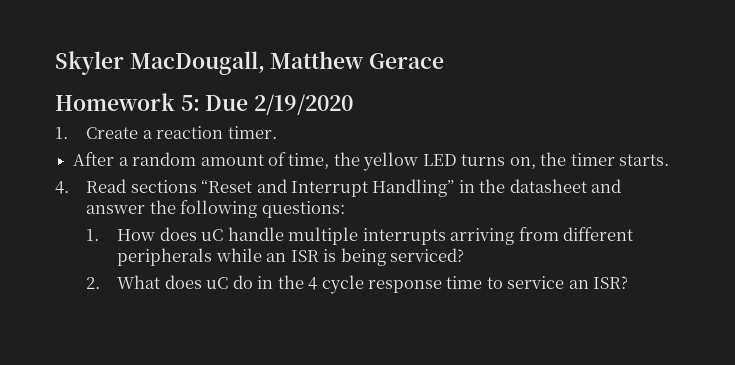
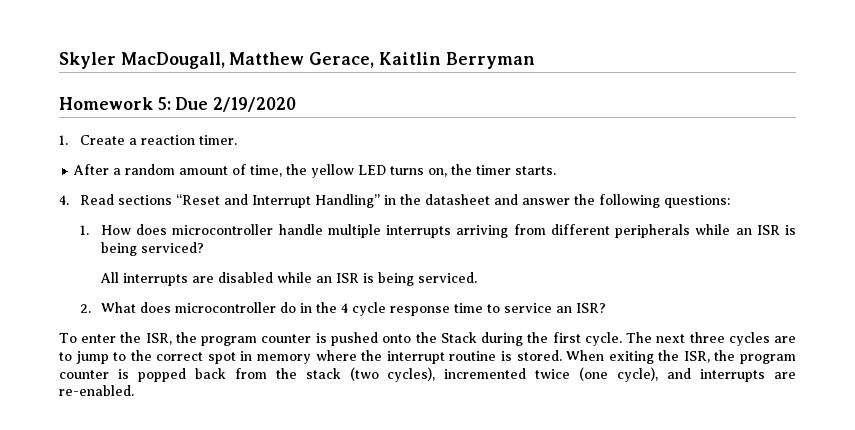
[369,53,445,69] Gerace -> [309,52,535,69] Gerace, Kaitlin Berryman
[201,229,224,241] uC -> [172,224,274,235] microcontroller
(465, 255) none -> [99,272,477,286] // All interrupts are disabled while an ISR is being serviced.
[206,277,229,289] uC -> [174,302,276,313] microcontroller
(629, 282) none -> [59,332,797,346] [59,350,796,364] [59,367,796,382] [59,385,134,396] // To enter the ISR, the program counter is pushed onto the Stack during the first cycle. The next three cycles are to jump to the correct spot in memory where the interrupt routine is stored. When exiting the ISR, the program counter is popped back from the stack (two cycles), incremented twice (one cycle), and interrupts are re-enabled.

